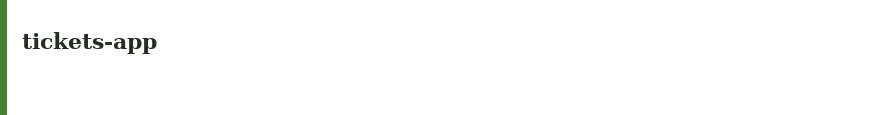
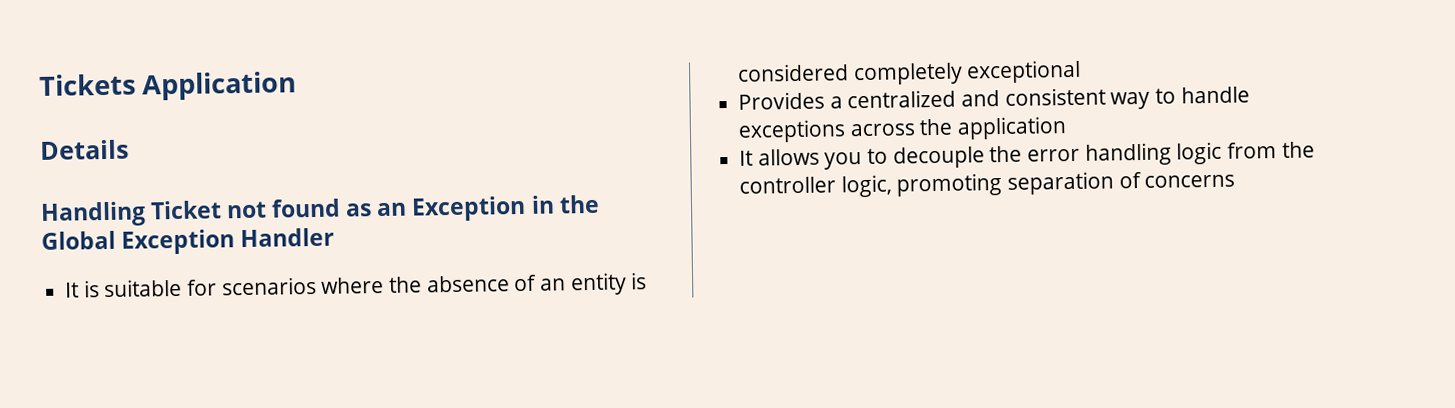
[22,32,157,54] tickets-app -> [39,71,298,101] [40,139,129,160] [40,194,600,227] [41,227,335,255] [65,272,648,298] [737,59,1082,86] [738,86,1250,110] [738,116,1068,143] [739,141,1315,170] [739,171,1236,198] Tickets Application // Details // Handling Ticket not found as an Exception in the Global Exception Handler // It is suitable for scenarios where the absence of an entity is considered completely exceptional // Provides a centralized and consistent way to handle exceptions across the application // It allows you to decouple the error handling logic from the controller logic, promoting separation of concerns

